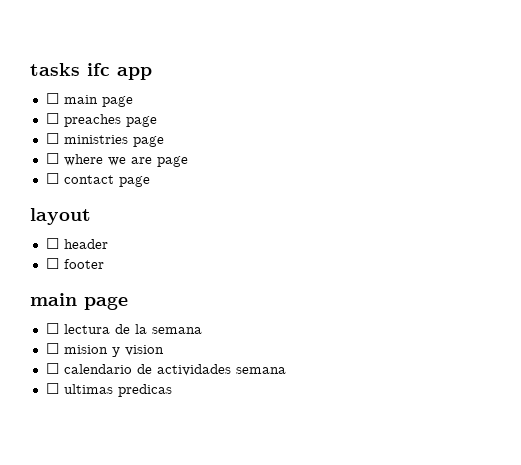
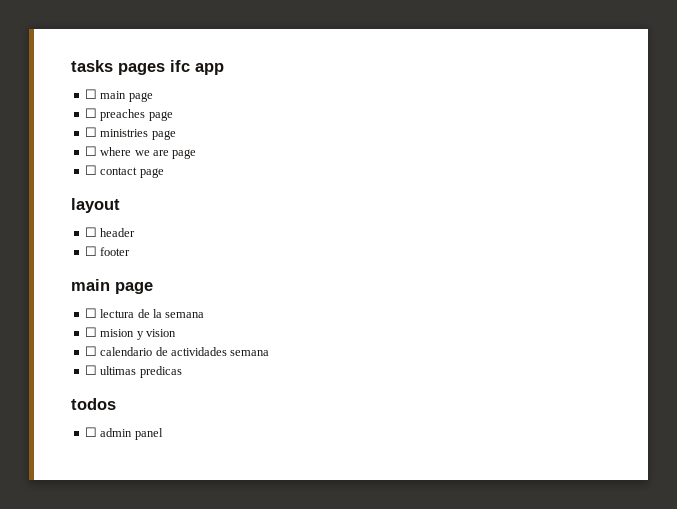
(80, 69) none -> [118,63,165,75] pages
(172, 390) none -> [71,398,116,410] [84,427,163,440] // todos // ☐ admin panel

